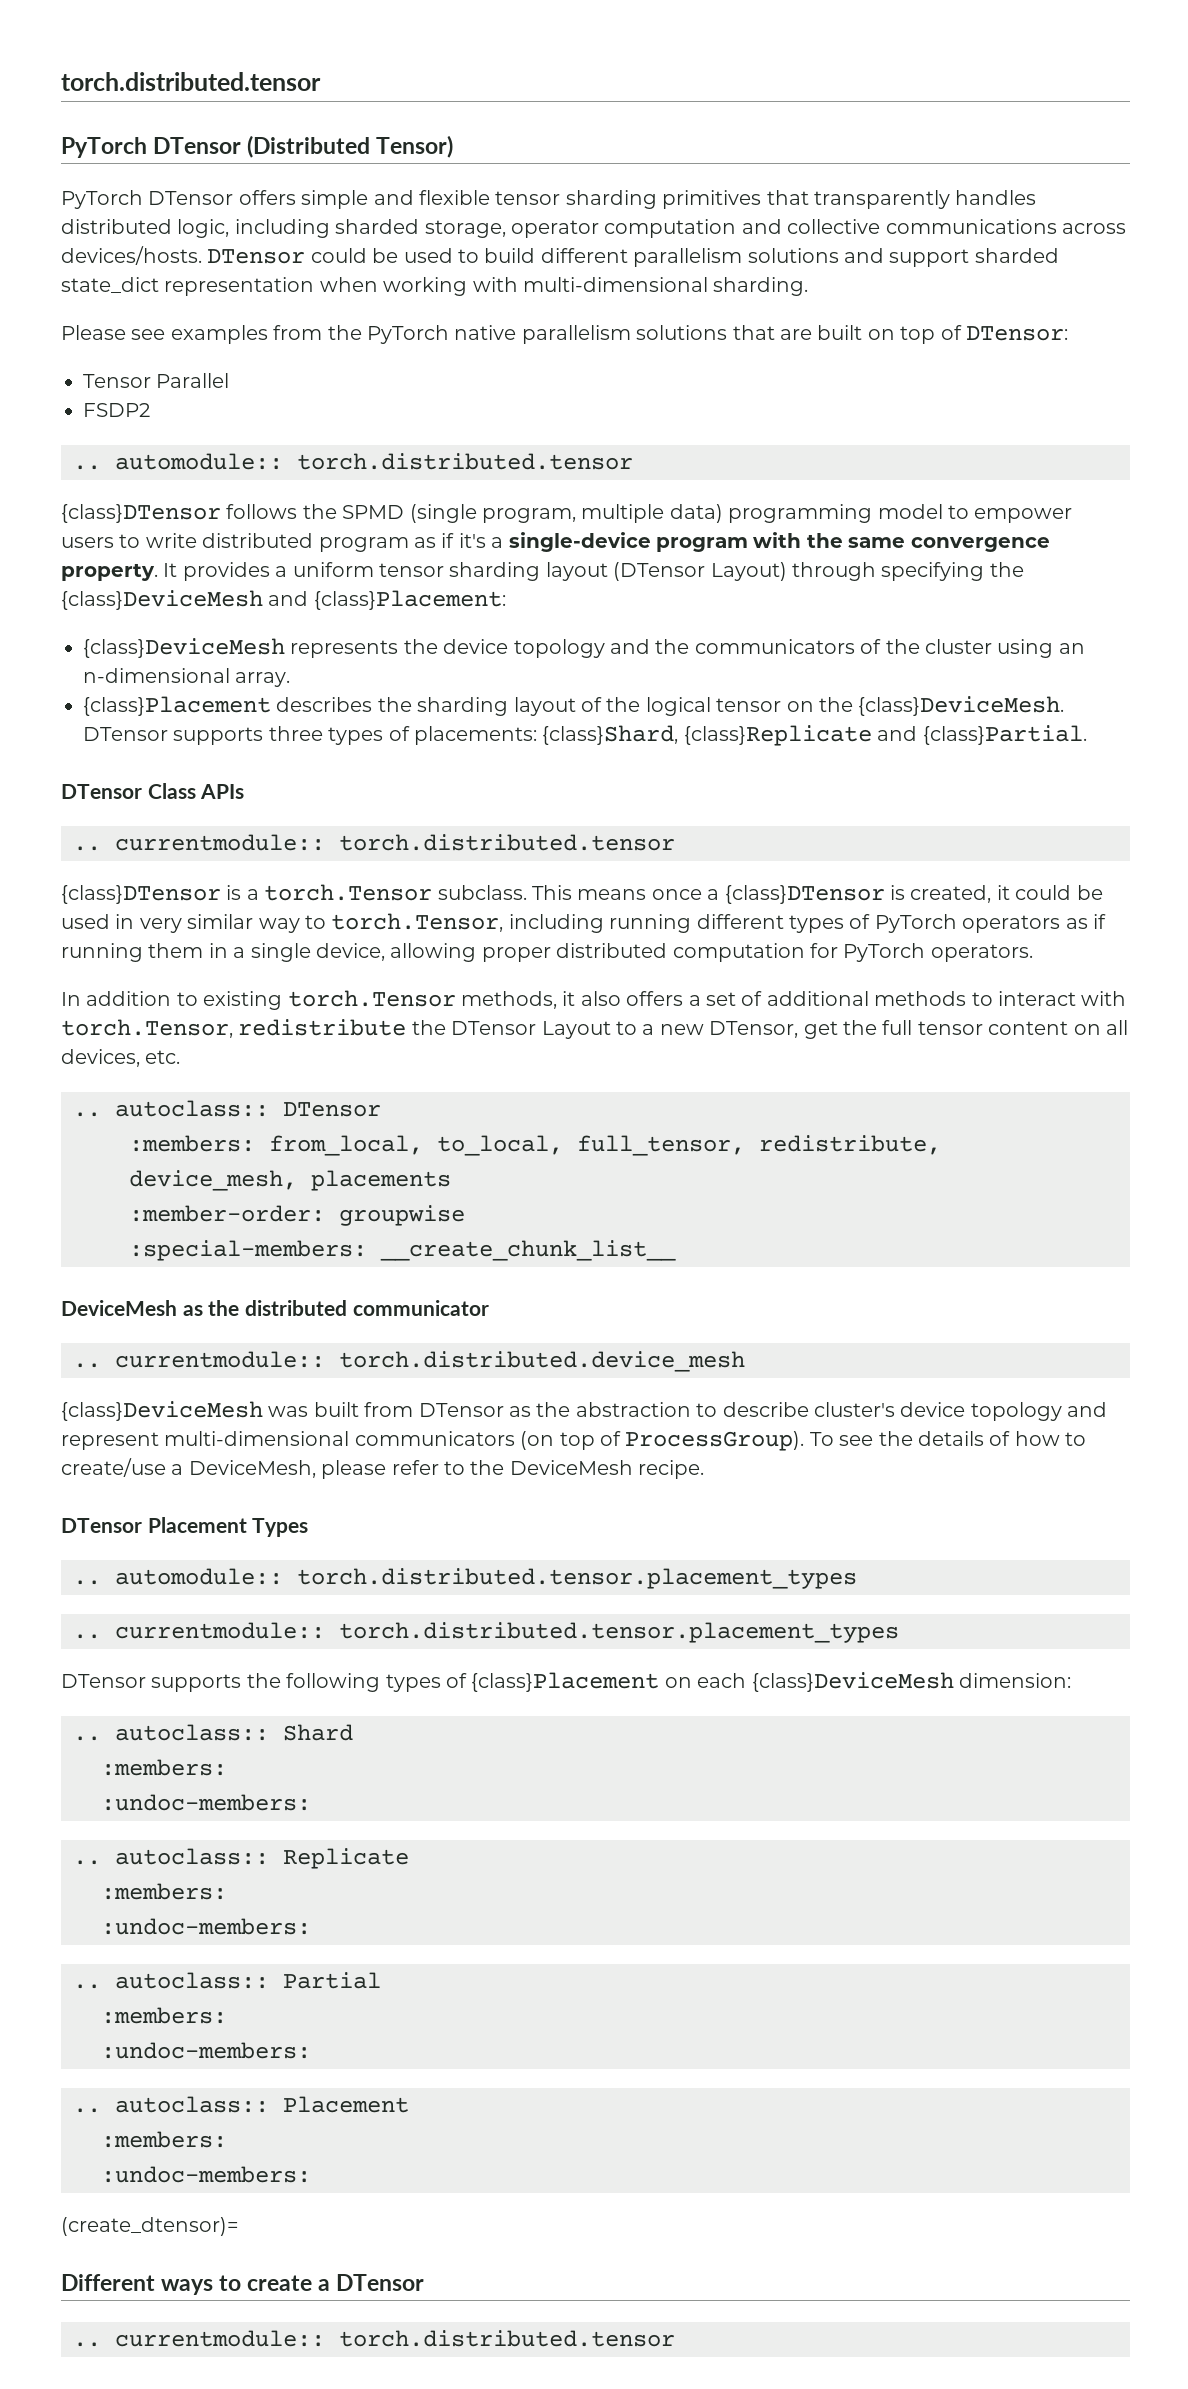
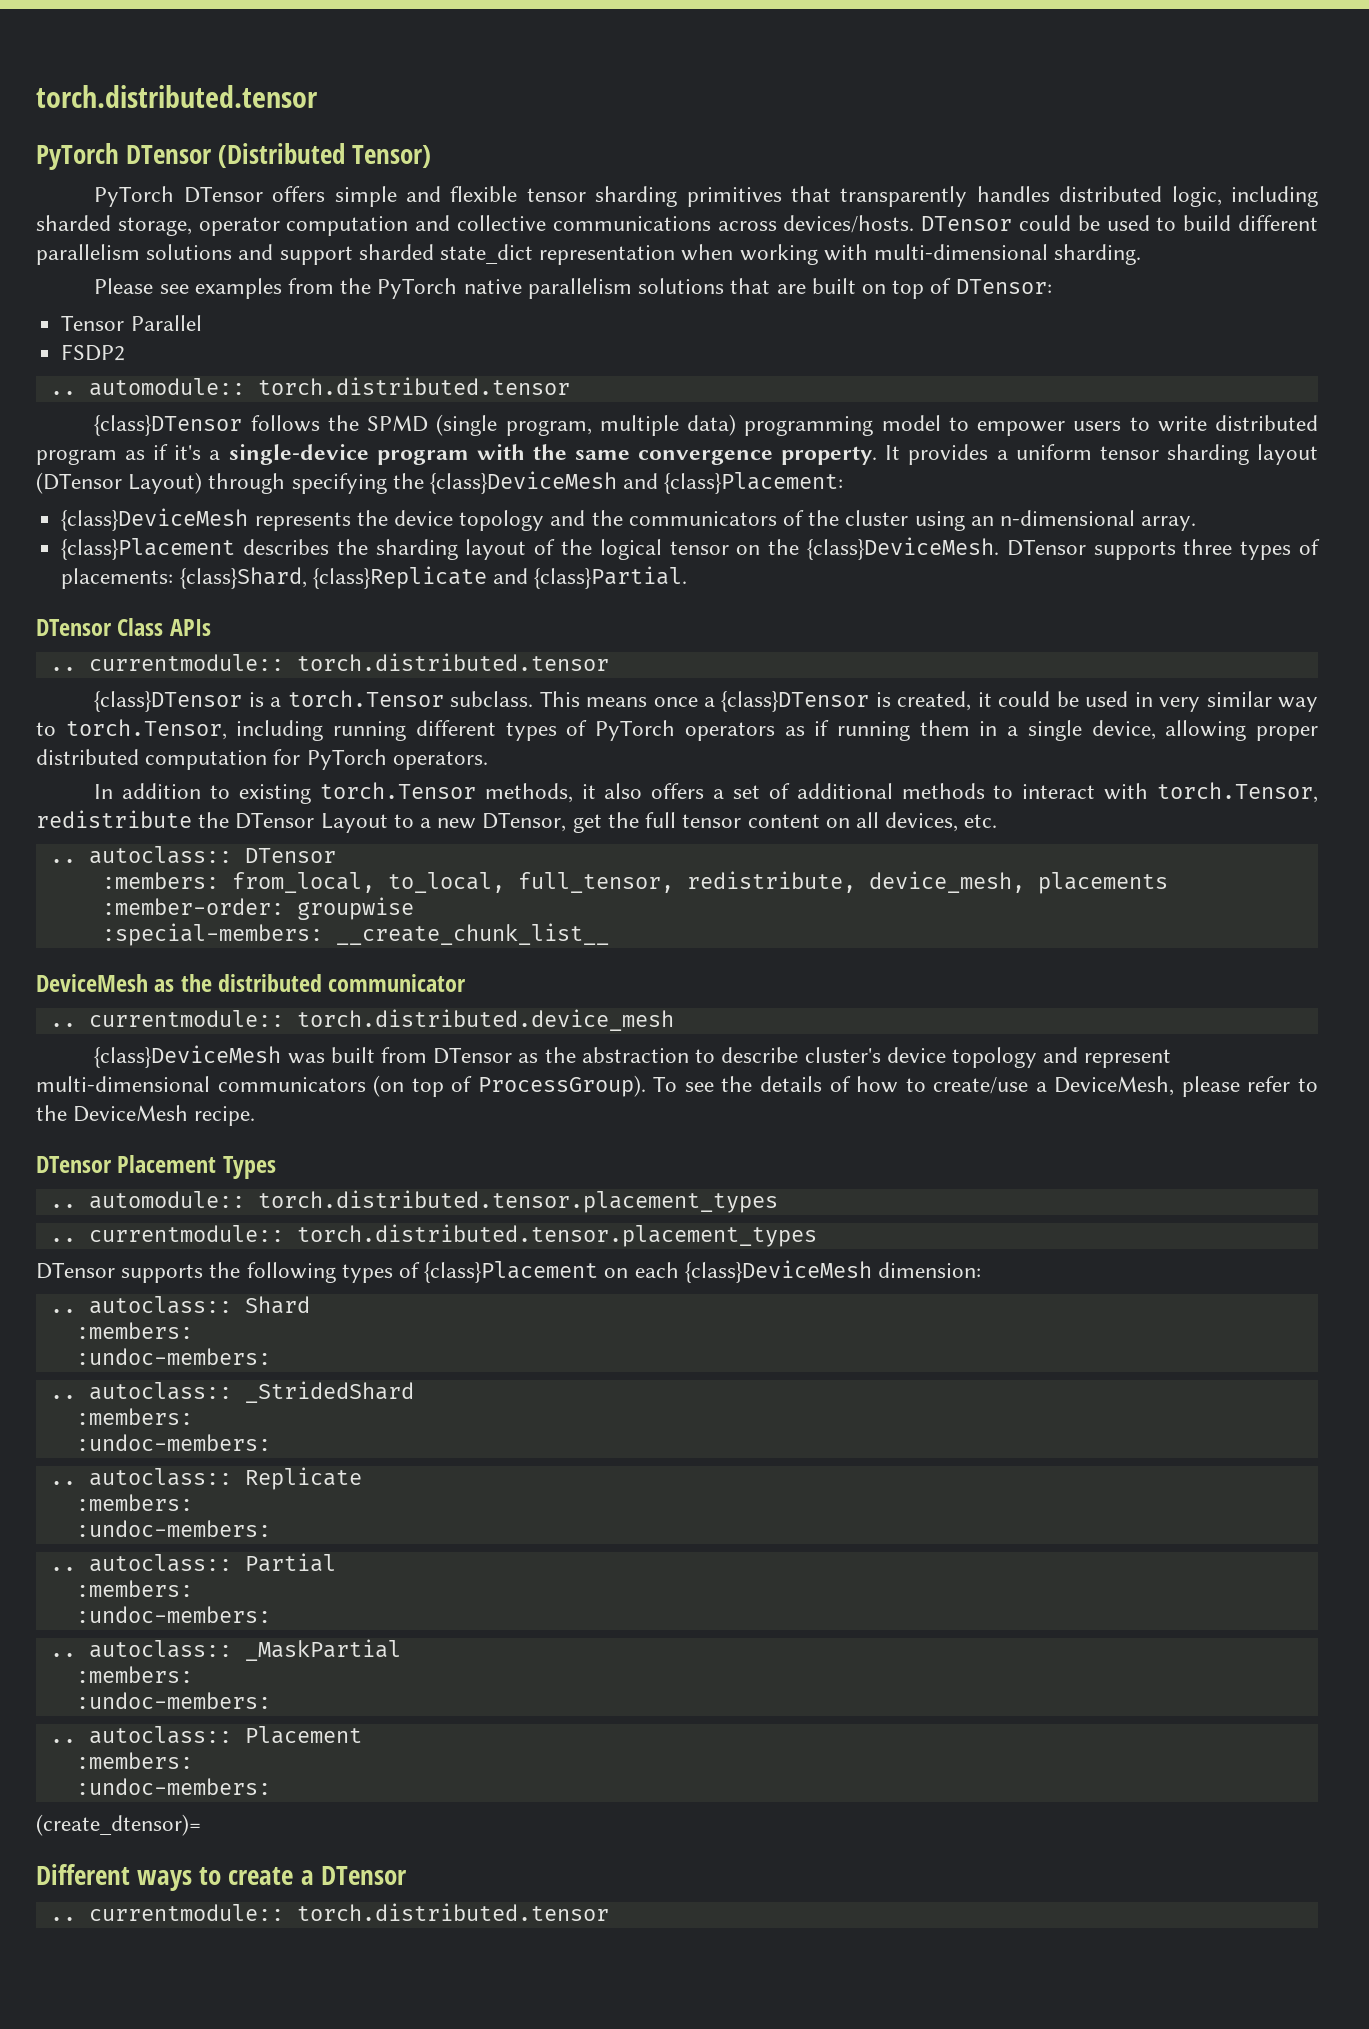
(311, 1802) none -> [49,1381,414,1403] [75,1408,193,1425] [75,1434,271,1451] // .. autoclass:: _StridedShard // :members: // :undoc-members:
(311, 2050) none -> [49,1639,401,1661] [75,1666,193,1683] [75,1692,271,1709] // .. autoclass:: _MaskPartial // :members: // :undoc-members:

